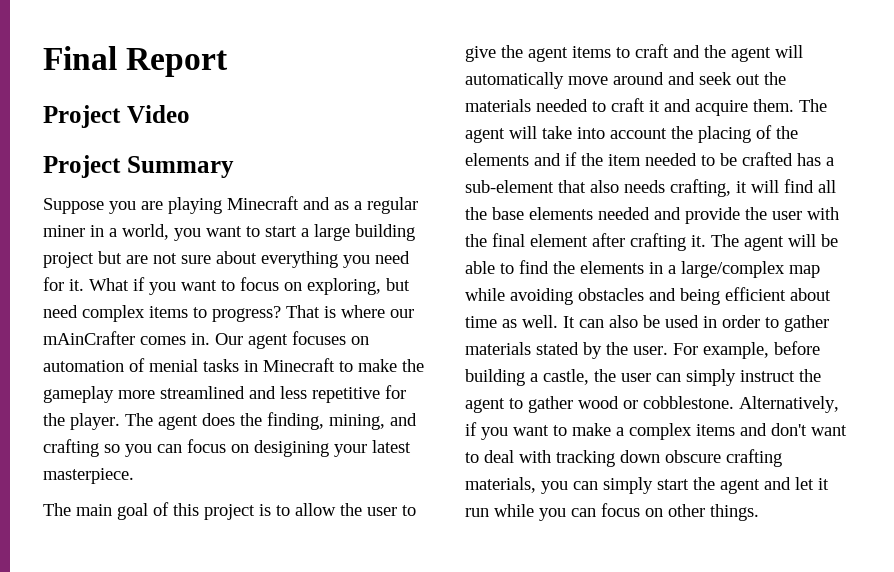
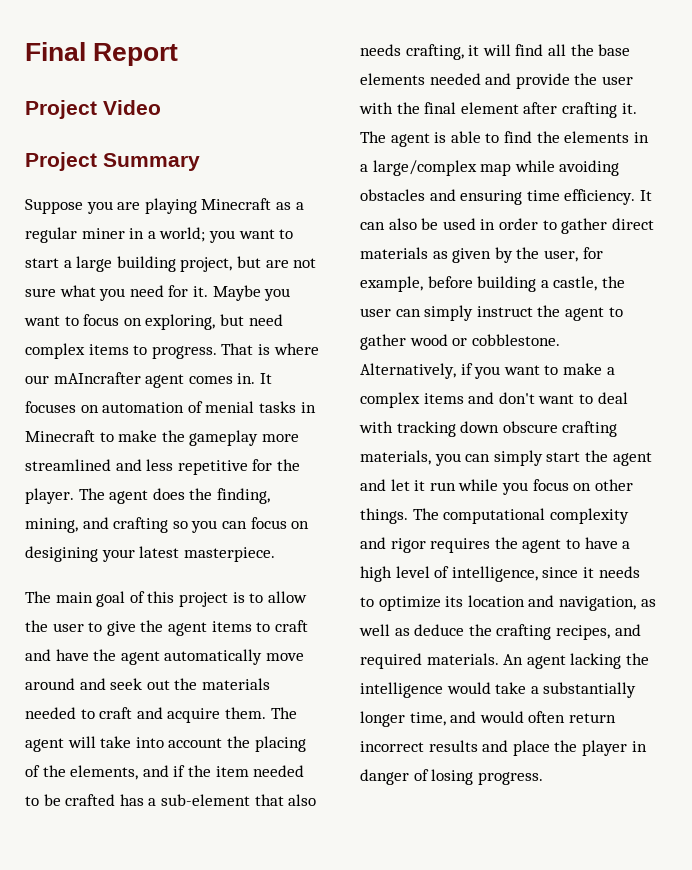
[303,197,330,210] and -> (272, 204) none
[122,224,169,240] world, -> [159,227,206,242] world;
[43,252,94,268] project -> [180,257,233,272] project,
[216,251,338,268] about everything -> [59,285,96,297] what
[89,277,145,291] What if -> [212,285,261,301] Maybe
[212,306,281,322] progress? -> [151,346,217,359] progress.
[43,331,288,349] mAinCrafter comes in. Our agent -> [53,372,272,388] mAIncrafter agent comes in. It
[704,45,803,62] the agent will -> [55,649,160,665] have the agent
[649,100,660,112] it -> (133, 713) none
[465,153,529,166] elements -> [70,765,139,780] elements,
[788,234,838,247] will be -> [434,132,447,143] is
[680,287,831,305] [465,315,558,328] being efficient about time as well. -> [460,189,636,205] ensuring time efficiency.
[465,342,698,359] materials stated by the user. For -> [611,218,654,230] [360,247,603,263] direct materials as given by the user, for
[571,508,596,517] can -> (528, 488) none
(759, 512) none -> [412,508,629,524] [360,537,631,553] [360,566,640,582] [360,595,656,611] [359,624,641,640] [360,653,649,669] [360,682,637,698] [360,711,616,727] [360,740,647,756] [360,769,543,785] The computational complexity and rigor requires the agent to have a high level of intelligence, since it needs to optimize its location and navigation, as well as deduce the crafting recipes, and required materials. An agent lacking the intelligence would take a substantially longer time, and would often return incorrect results and place the player in danger of losing progress.

